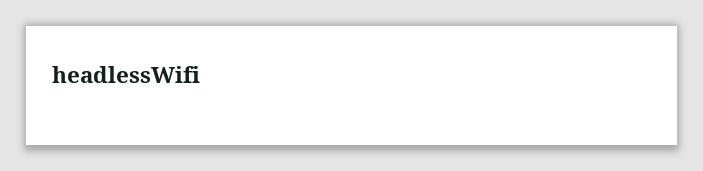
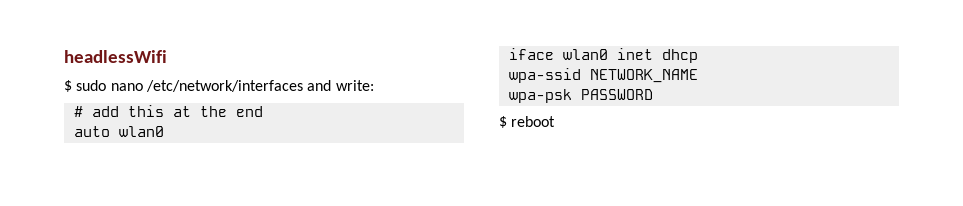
(200, 74) none -> [64,80,374,92] [73,105,263,117] [73,126,164,137] [508,48,698,63] [508,68,698,83] [508,89,653,103] [499,116,556,128] // $ sudo nano /etc/network/interfaces and write: // # add this at the end // auto wlan0 // iface wlan0 inet dhcp // wpa-ssid NETWORK_NAME // wpa-psk PASSWORD // $ reboot

